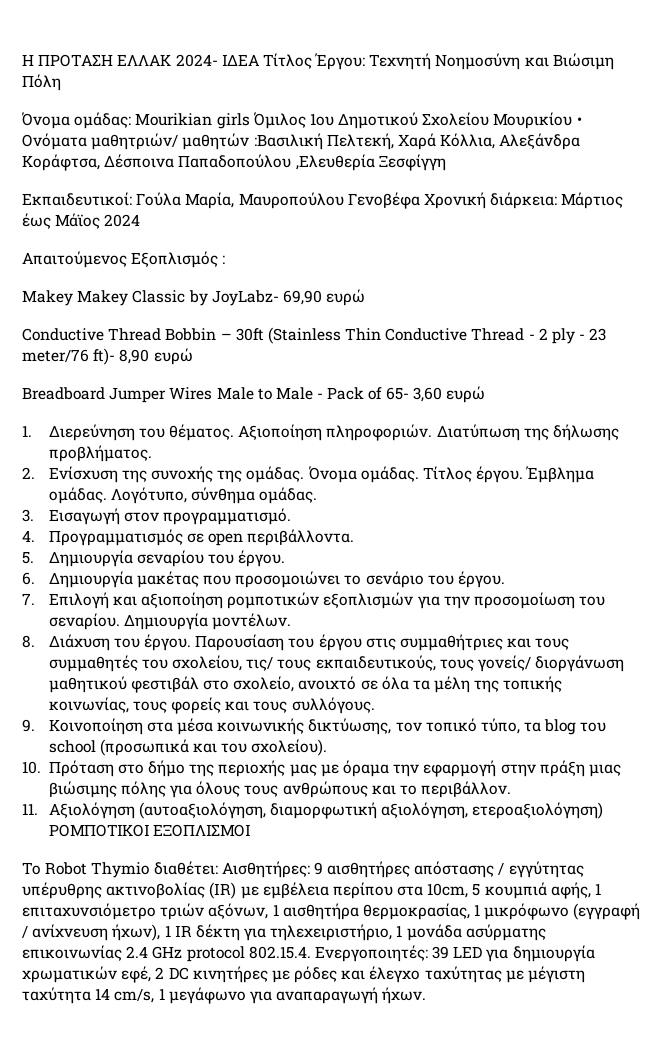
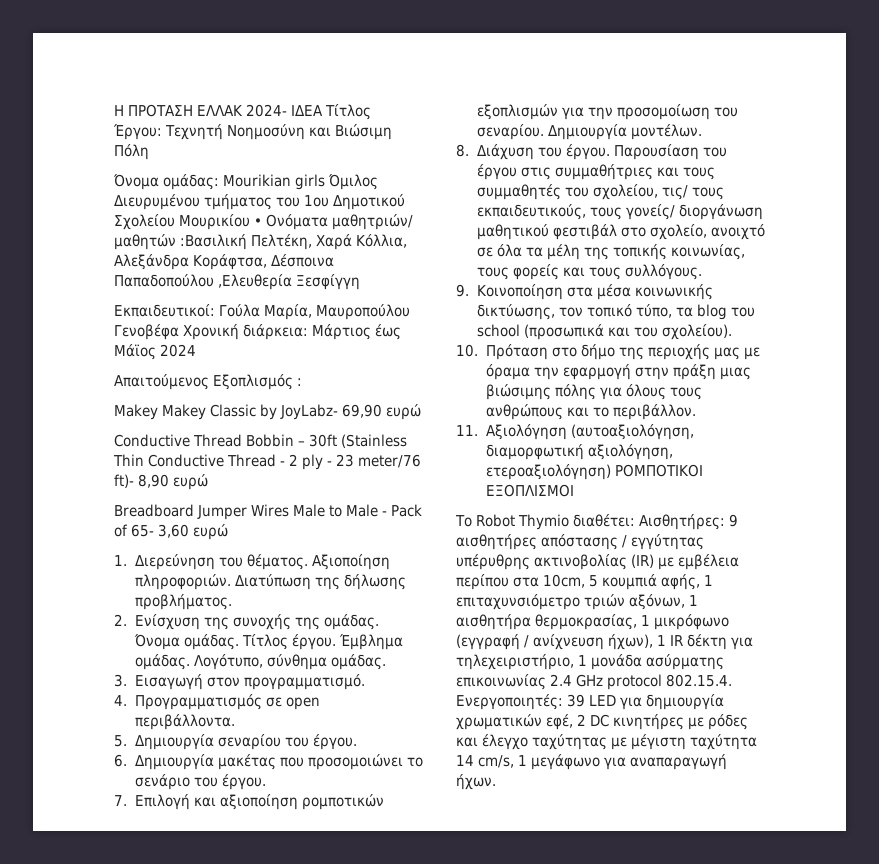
(306, 120) none -> [114,194,301,210] Διευρυμένου τμήματος του
[326,133,394,150] Πελτεκή, -> [251,234,313,250] Πελτέκη,

